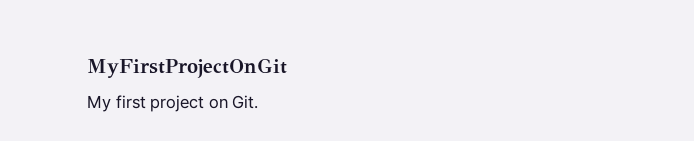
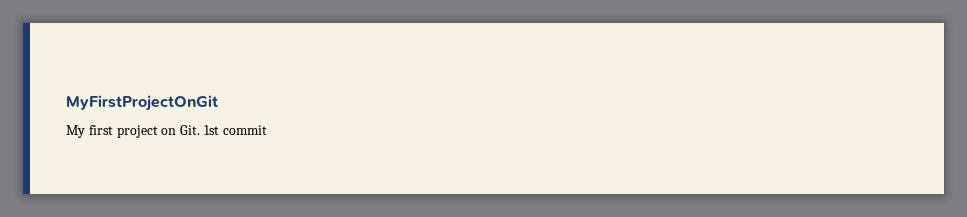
(259, 102) none -> [203,125,267,135] 1st commit

